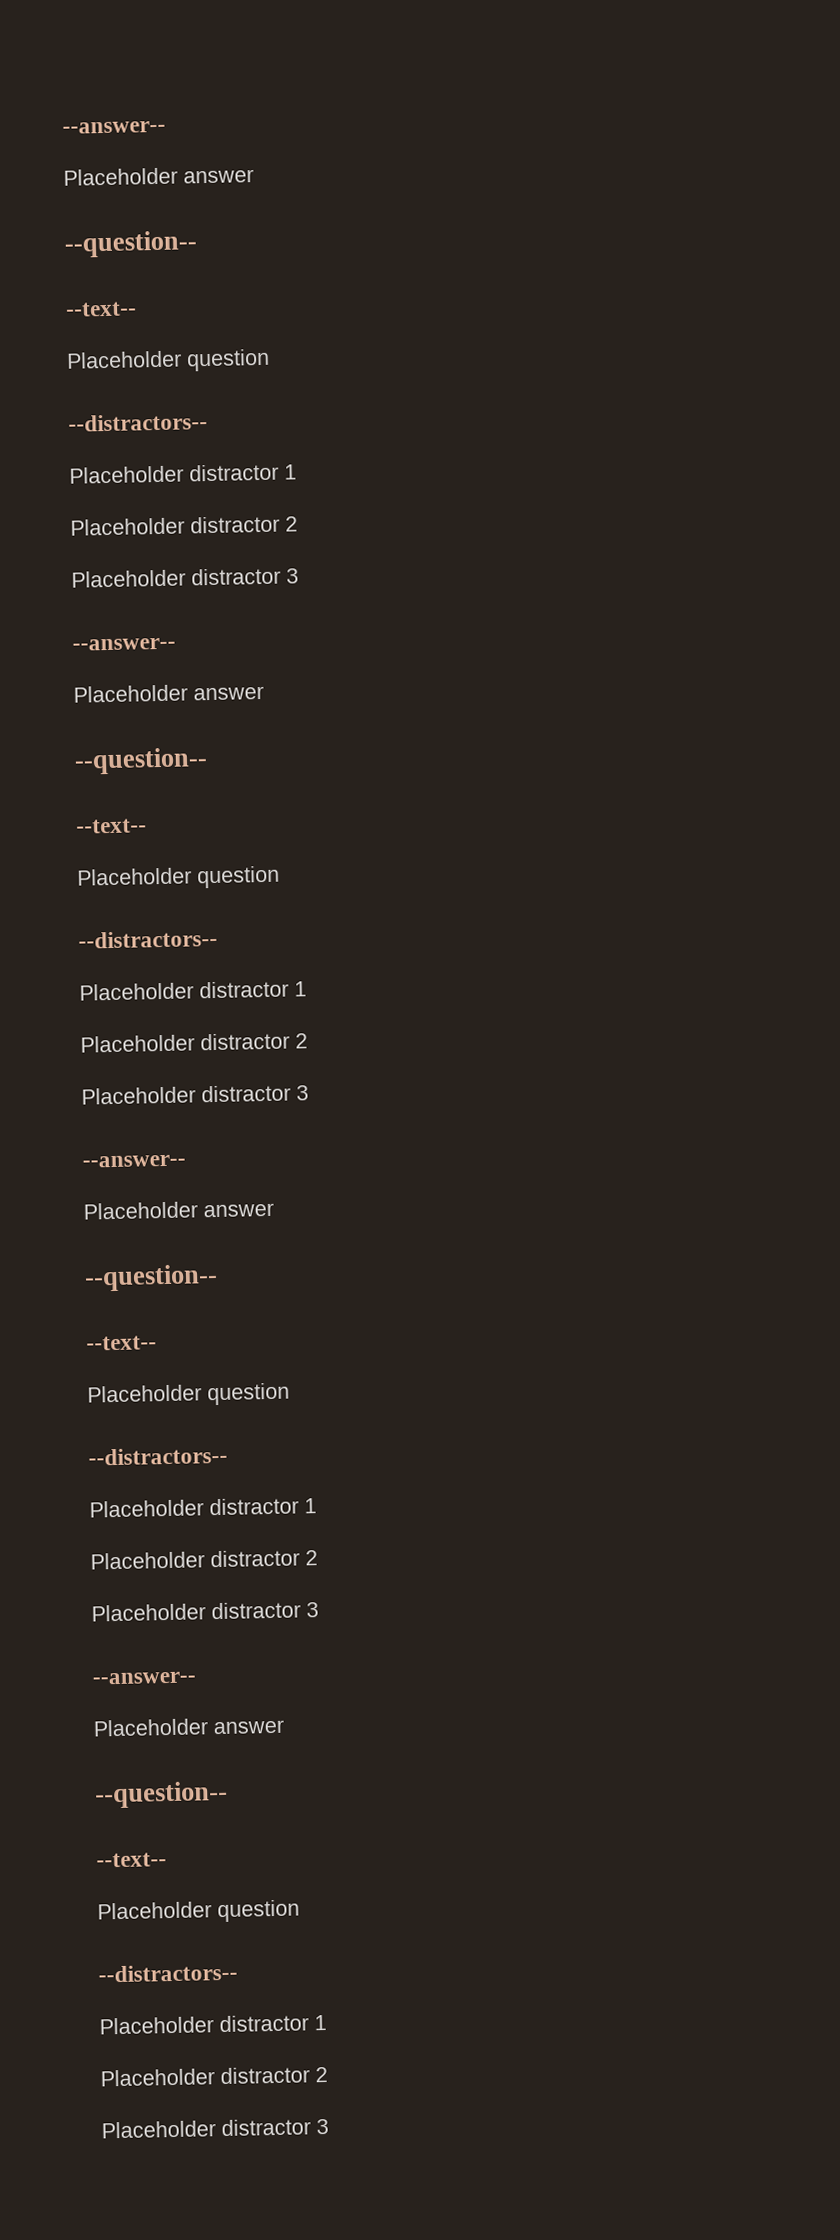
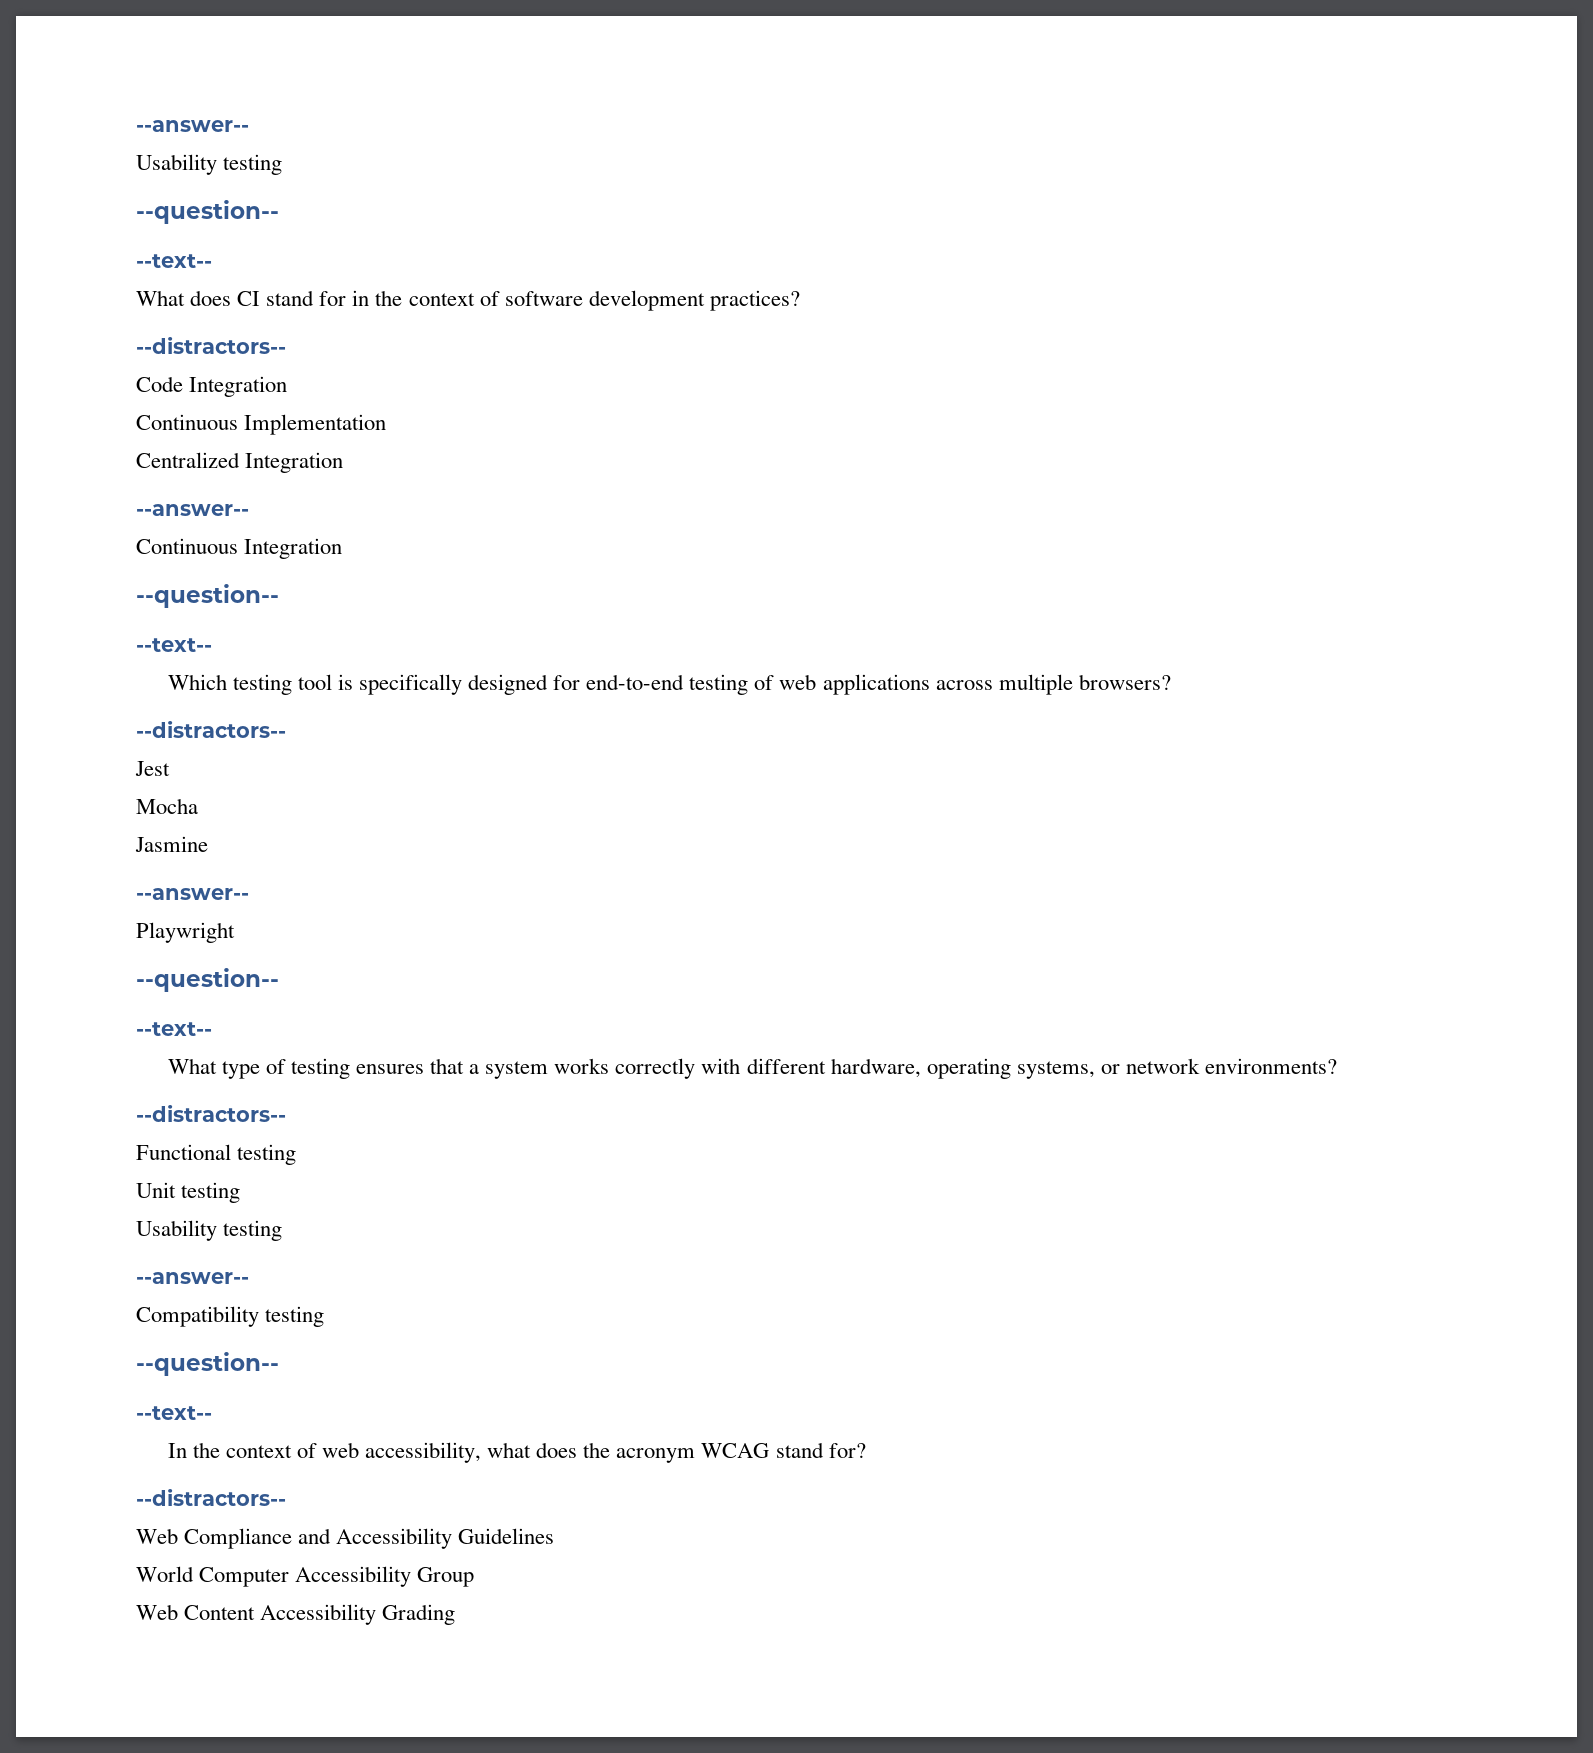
[62,120,166,134] [63,167,254,186] [64,230,198,258] [65,301,137,317] [66,348,270,372] [68,413,208,432] [69,463,297,484] [70,515,298,536] [71,567,299,588] [72,637,176,651] [73,684,264,703] [74,747,208,775] [76,818,147,834] [77,865,280,889] [78,929,218,949] [79,980,307,1001] [80,1032,308,1053] [81,1084,309,1105] [82,1154,186,1168] [83,1201,274,1220] [84,1263,218,1292] [86,1335,157,1351] [87,1382,290,1406] [88,1446,228,1466] [89,1497,317,1518] [90,1549,318,1570] [91,1601,319,1622] [92,1671,196,1685] [93,1718,284,1737] [94,1780,228,1809] [96,1852,167,1868] [97,1899,300,1923] [98,1963,238,1983] [99,2014,327,2035] [100,2066,328,2087] [101,2118,329,2139] --answer-- // Placeholder answer // --question-- // --text-- // Placeholder question // --distractors-- // Placeholder distractor 1 // Placeholder distractor 2 // Placeholder distractor 3 // --answer-- // Placeholder answer // --question-- // --text-- // Placeholder question // --distractors-- // Placeholder distractor 1 // Placeholder distractor 2 // Placeholder distractor 3 // --answer-- // Placeholder answer // --question-- // --text-- // Placeholder question // --distractors-- // Placeholder distractor 1 // Placeholder distractor 2 // Placeholder distractor 3 // --answer-- // Placeholder answer // --question-- // --text-- // Placeholder question // --distractors-- // Placeholder distractor 1 // Placeholder distractor 2 // Placeholder distractor 3 -> [136,120,249,132] [136,154,283,175] [136,200,279,224] [136,254,212,268] [136,290,800,311] [136,337,286,354] [136,376,288,397] [136,414,387,435] [136,452,344,473] [136,504,249,516] [136,538,343,559] [136,584,279,608] [136,638,212,652] [167,674,1171,695] [136,721,286,738] [135,761,170,776] [136,798,198,814] [135,836,208,852] [136,888,249,900] [136,922,235,943] [136,968,279,992] [136,1022,212,1036] [167,1058,1337,1079] [136,1105,286,1122] [136,1144,297,1165] [136,1182,241,1203] [136,1220,283,1241] [136,1272,249,1284] [136,1306,325,1327] [136,1352,279,1376] [136,1406,212,1420] [167,1442,866,1463] [136,1489,286,1506] [136,1528,555,1549] [136,1566,475,1587] [136,1604,456,1625] --answer-- // Usability testing // --question-- // --text-- // What does CI stand for in the context of software development practices? // --distractors-- // Code Integration // Continuous Implementation // Centralized Integration // --answer-- // Continuous Integration // --question-- // --text-- // Which testing tool is specifically designed for end-to-end testing of web applications across multiple browsers? // --distractors-- // Jest // Mocha // Jasmine // --answer-- // Playwright // --question-- // --text-- // What type of testing ensures that a system works correctly with different hardware, operating systems, or network environments? // --distractors-- // Functional testing // Unit testing // Usability testing // --answer-- // Compatibility testing // --question-- // --text-- // In the context of web accessibility, what does the acronym WCAG stand for? // --distractors-- // Web Compliance and Accessibility Guidelines // World Computer Accessibility Group // Web Content Accessibility Grading

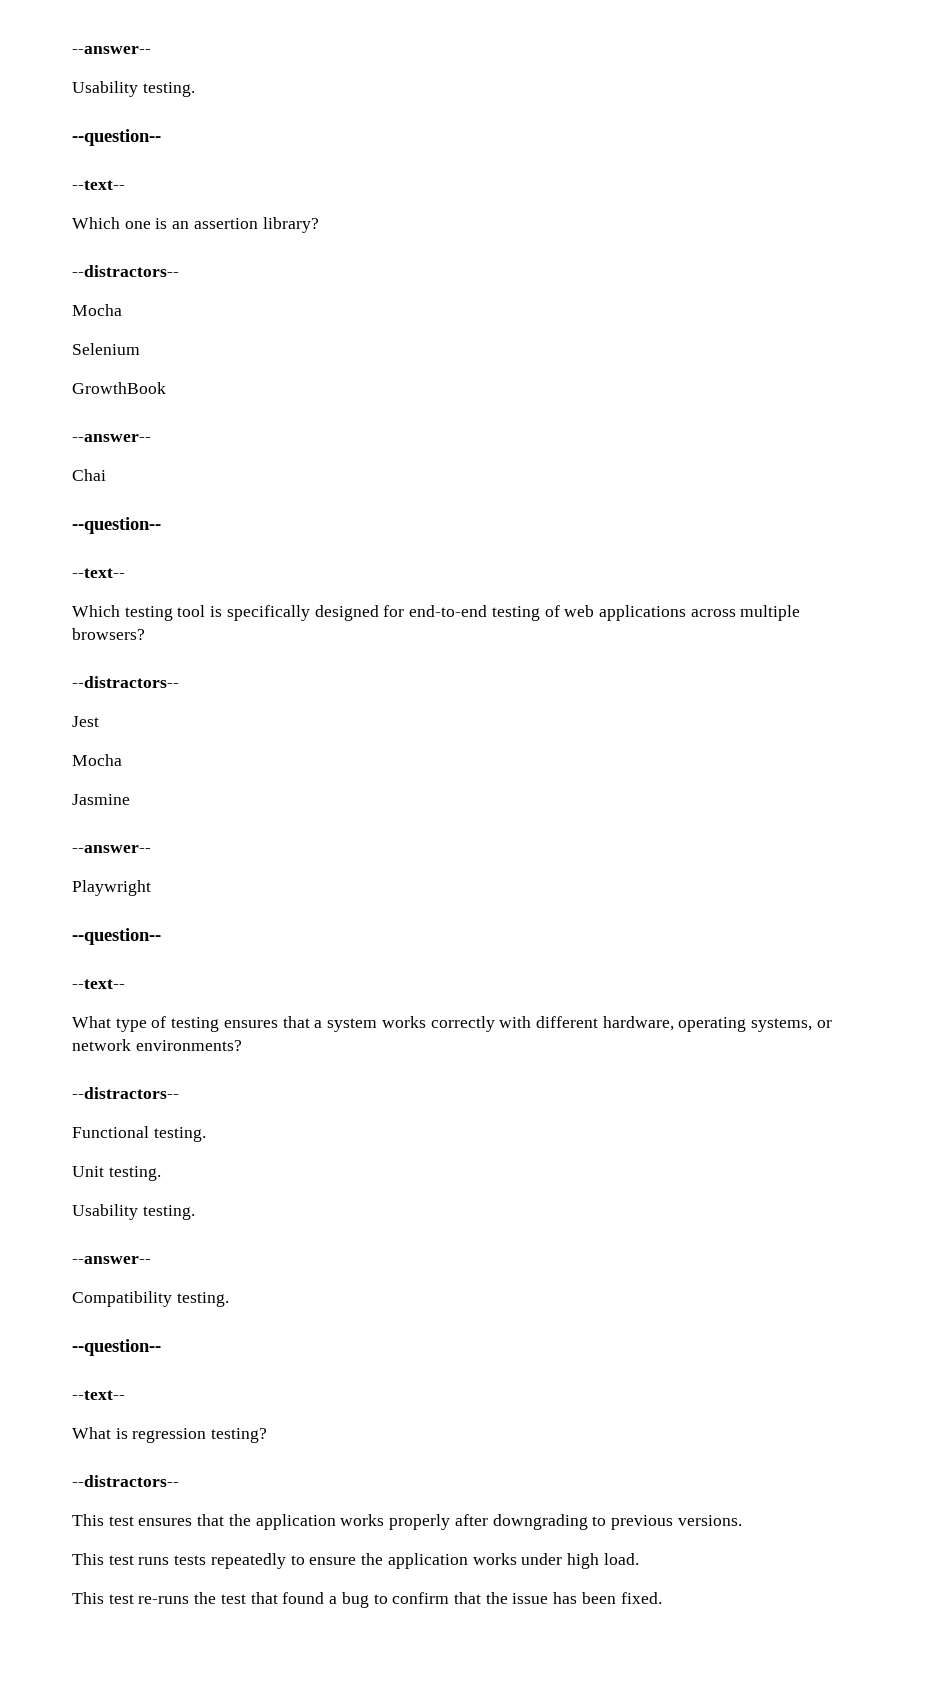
[223,154,283,175] [136,200,279,224] [136,254,212,268] [136,290,800,311] [136,337,286,354] [136,376,288,397] [136,414,387,435] [136,452,344,473] [136,504,249,516] [136,538,343,559] testing // --question-- // --text-- // What does CI stand for in the context of software development practices? // --distractors-- // Code Integration // Continuous Implementation // Centralized Integration // --answer-- // Continuous Integration -> [142,82,195,97] [72,129,161,146] [72,180,125,190] [72,217,319,233] [72,265,179,277] [72,304,122,316] [72,343,140,355] [72,382,166,394] [72,434,151,442] [72,469,106,481] testing. // --question-- // --text-- // Which one is an assertion library? // --distractors-- // Mocha // Selenium // GrowthBook // --answer-- // Chai
[237,1144,297,1165] testing -> [153,1127,206,1142] testing.
[181,1182,241,1203] [136,1220,283,1241] testing // Usability testing -> [108,1166,161,1181] [72,1204,195,1220] testing. // Usability testing.
[265,1306,325,1327] [136,1352,279,1376] [136,1406,212,1420] [167,1442,866,1463] [136,1489,286,1506] [136,1528,555,1549] [136,1566,475,1587] [136,1604,456,1625] testing // --question-- // --text-- // In the context of web accessibility, what does the acronym WCAG stand for? // --distractors-- // Web Compliance and Accessibility Guidelines // World Computer Accessibility Group // Web Content Accessibility Grading -> [176,1292,229,1307] [72,1339,161,1356] [72,1390,125,1400] [72,1427,268,1443] [72,1475,179,1487] [72,1514,742,1530] [72,1553,639,1569] [72,1592,662,1608] testing. // --question-- // --text-- // What is regression testing? // --distractors-- // This test ensures that the application works properly after downgrading to previous versions. // This test runs tests repeatedly to ensure the application works under high load. // This test re-runs the test that found a bug to confirm that the issue has been fixed.

